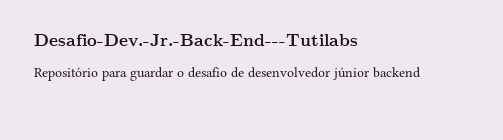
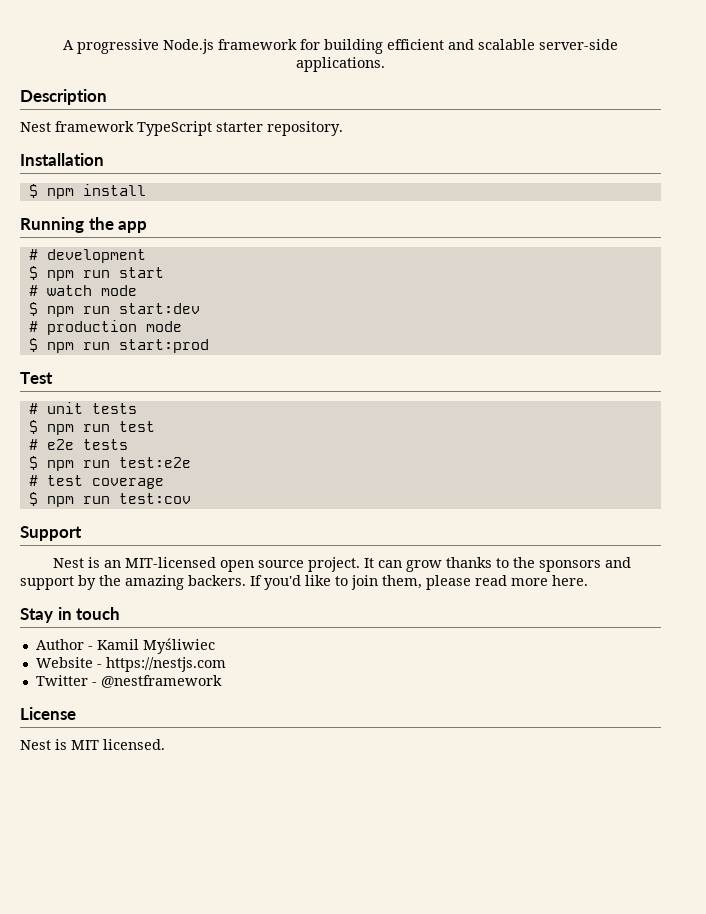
[34,34,358,47] [34,67,421,81] Desafio-Dev.-Jr.-Back-End---Tutilabs // Repositório para guardar o desafio de desenvolvedor júnior backend -> [63,39,618,54] [296,57,385,72] [20,89,107,105] [20,121,343,136] [20,153,104,166] [28,184,146,199] [20,217,148,233] [28,249,146,263] [28,266,164,281] [28,285,137,296] [28,302,200,317] [28,320,182,335] [28,338,209,353] [20,372,53,384] [28,402,137,414] [28,420,155,435] [28,439,128,450] [28,456,191,471] [28,475,164,489] [28,492,191,507] [20,526,82,541] [53,557,632,572] [20,575,588,590] [20,607,121,623] [35,638,215,654] [35,657,226,672] [35,675,222,688] [20,707,76,720] [20,739,165,750] A progressive Node.js framework for building efficient and scalable server-side applications. // Description // Nest framework TypeScript starter repository. // Installation // $ npm install // Running the app // # development // $ npm run start // # watch mode // $ npm run start:dev // # production mode // $ npm run start:prod // Test // # unit tests // $ npm run test // # e2e tests // $ npm run test:e2e // # test coverage // $ npm run test:cov // Support // Nest is an MIT-licensed open source project. It can grow thanks to the sponsors and support by the amazing backers. If you'd like to join them, please read more here. // Stay in touch // Author - Kamil Myśliwiec // Website - https://nestjs.com // Twitter - @nestframework // License // Nest is MIT licensed.

